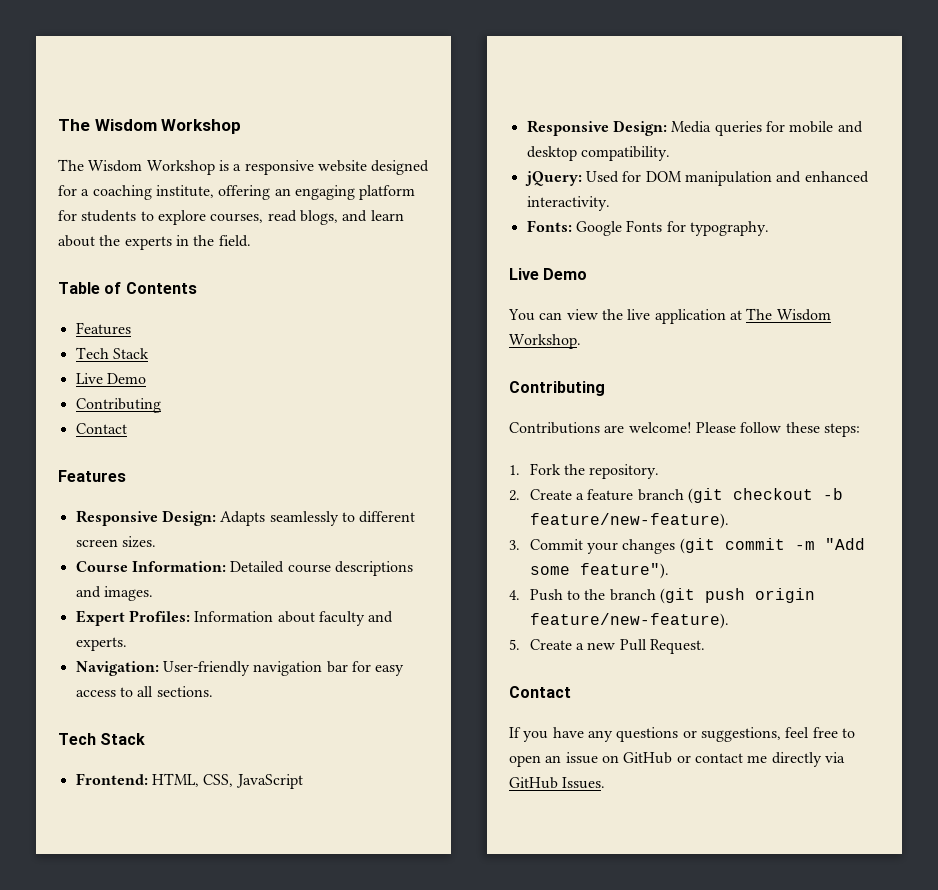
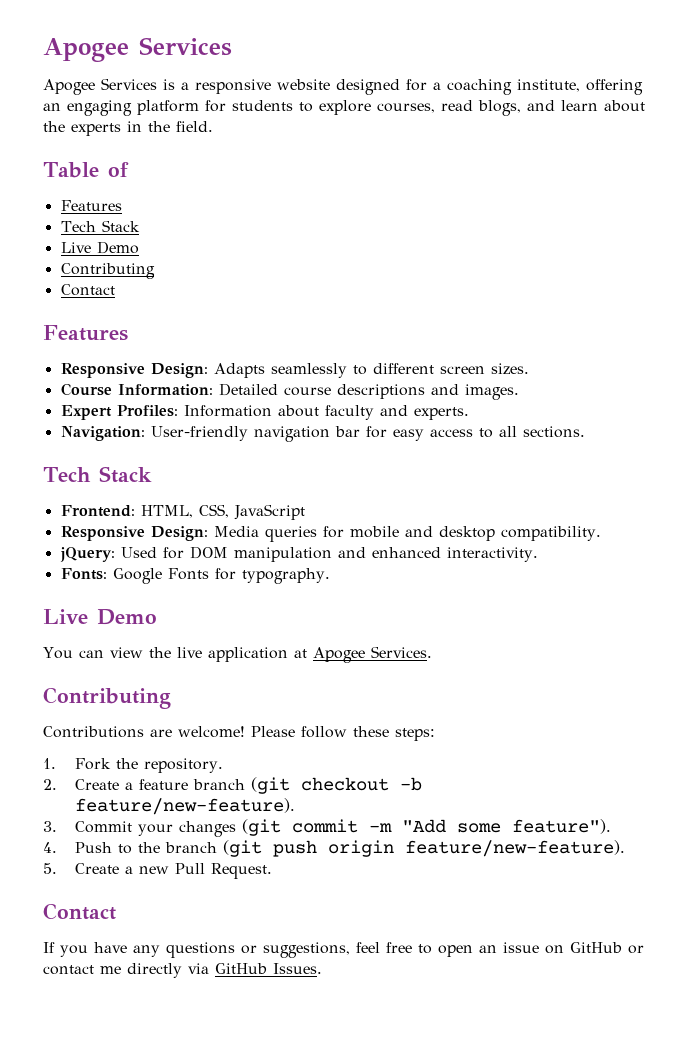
[58,119,242,134] [58,159,215,175] The Wisdom Workshop // The Wisdom Workshop -> [43,37,232,62] [43,78,157,95] Apogee Services // Apogee Services
[125,282,197,294] Contents -> (129, 169) none
[746,308,831,321] [509,334,581,349] The Wisdom Workshop. -> [312,646,432,663] Apogee Services.

